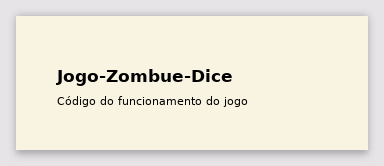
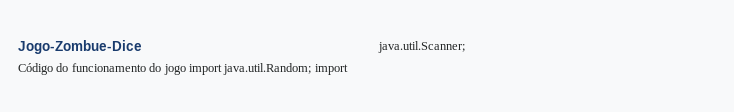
(248, 102) none -> [188,63,348,75] [378,41,465,53] import java.util.Random; import java.util.Scanner;

